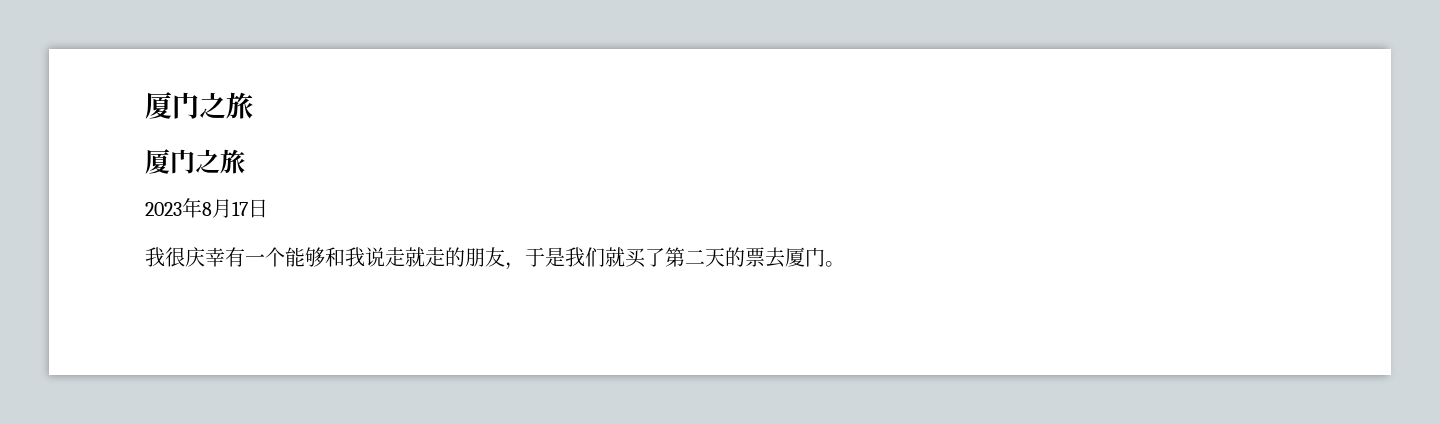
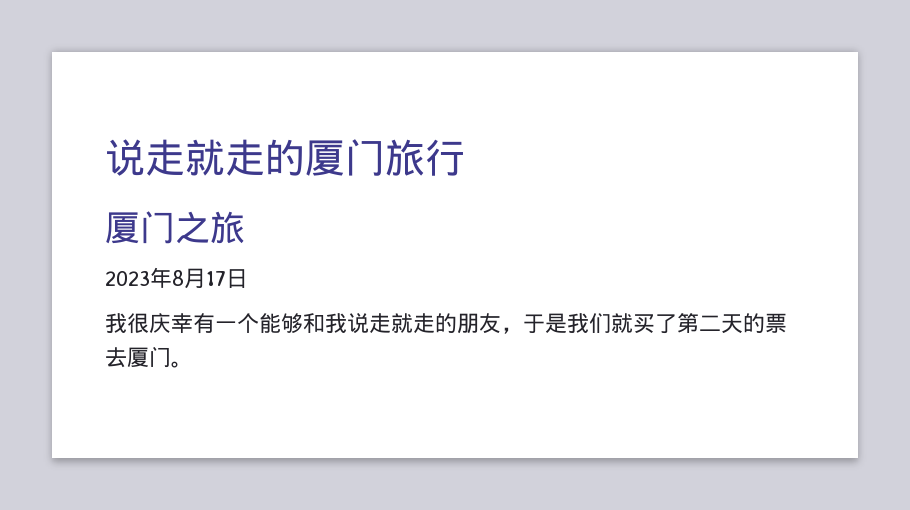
[145,92,253,119] 厦门之旅 -> [105,139,465,176] 说走就走的厦门旅行

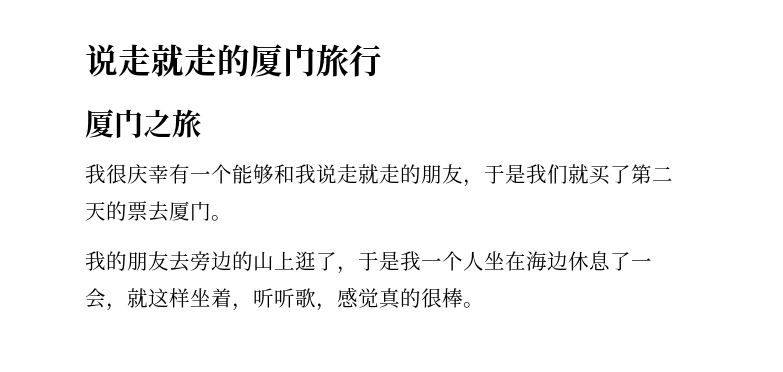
[105,267,248,289] // 2023年8月17日 -> (201, 123) none
(193, 364) none -> [85,251,652,274] [85,287,484,311] // 我的朋友去旁边的山上逛了，于是我一个人坐在海边休息了一会，就这样坐着，听听歌，感觉真的很棒。

